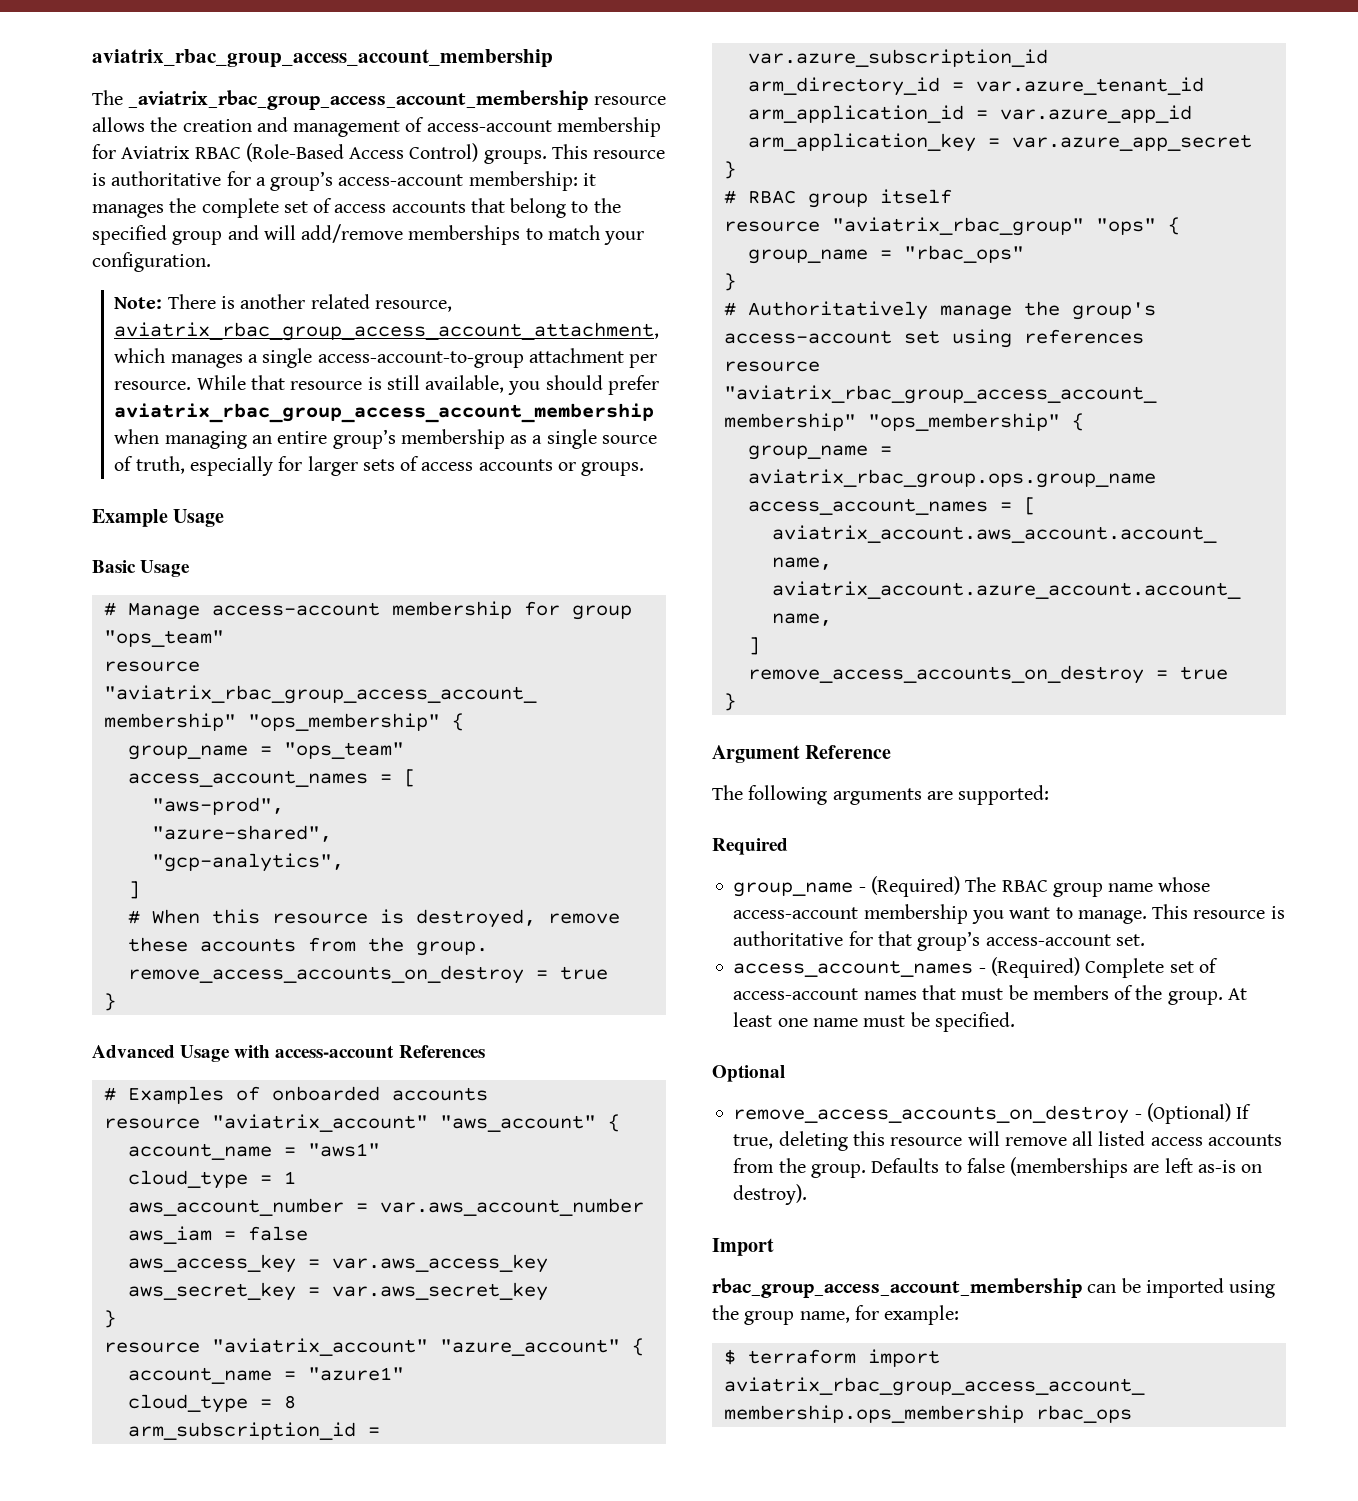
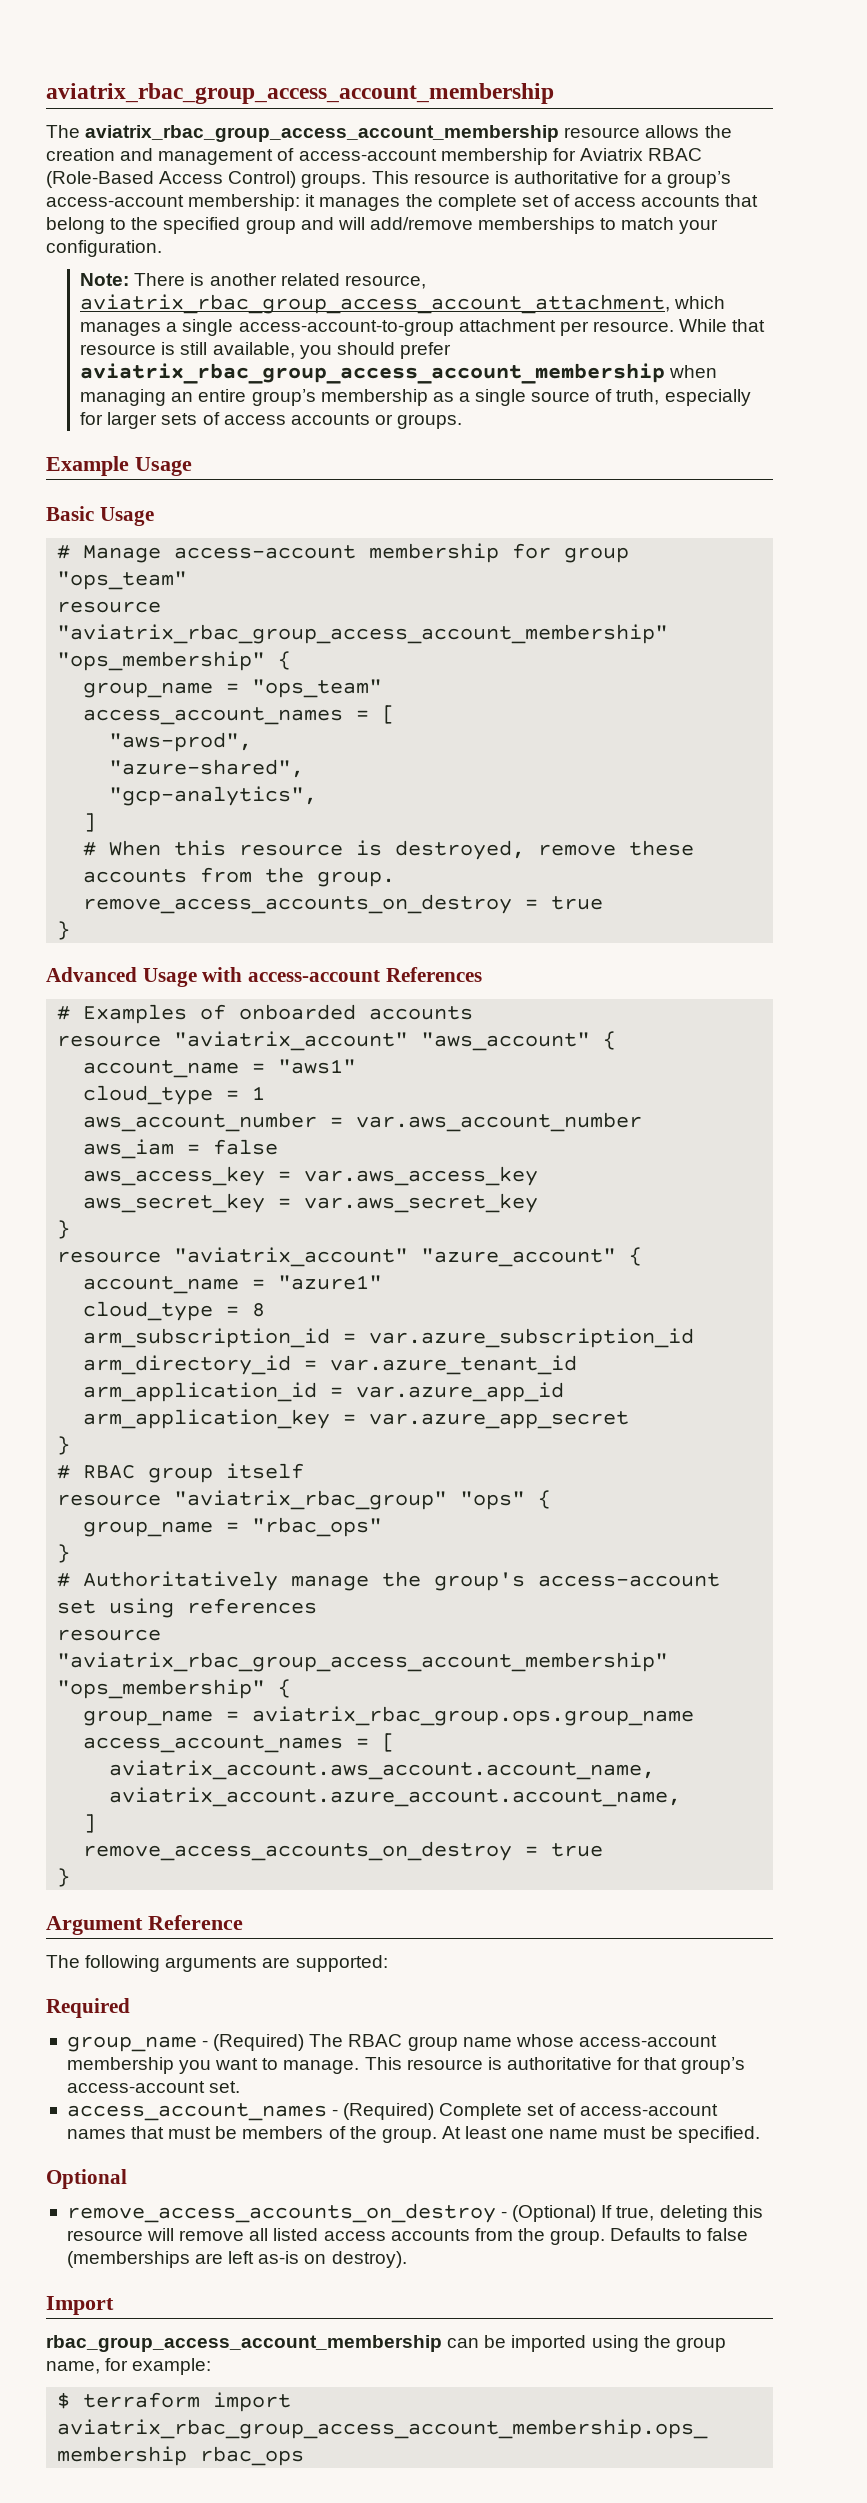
[128,90,589,110] _aviatrix_rbac_group_access_account_membership -> [85,125,560,142] aviatrix_rbac_group_access_account_membership

